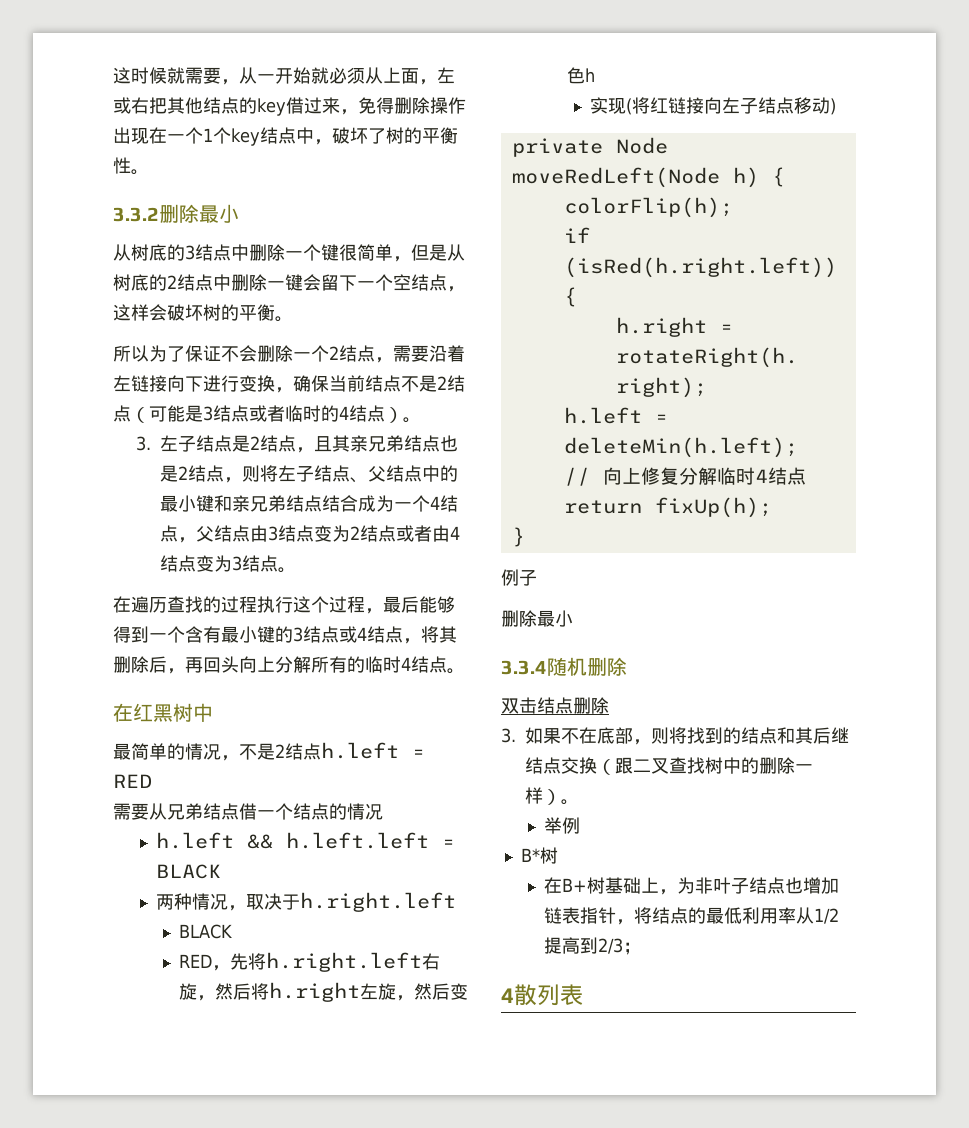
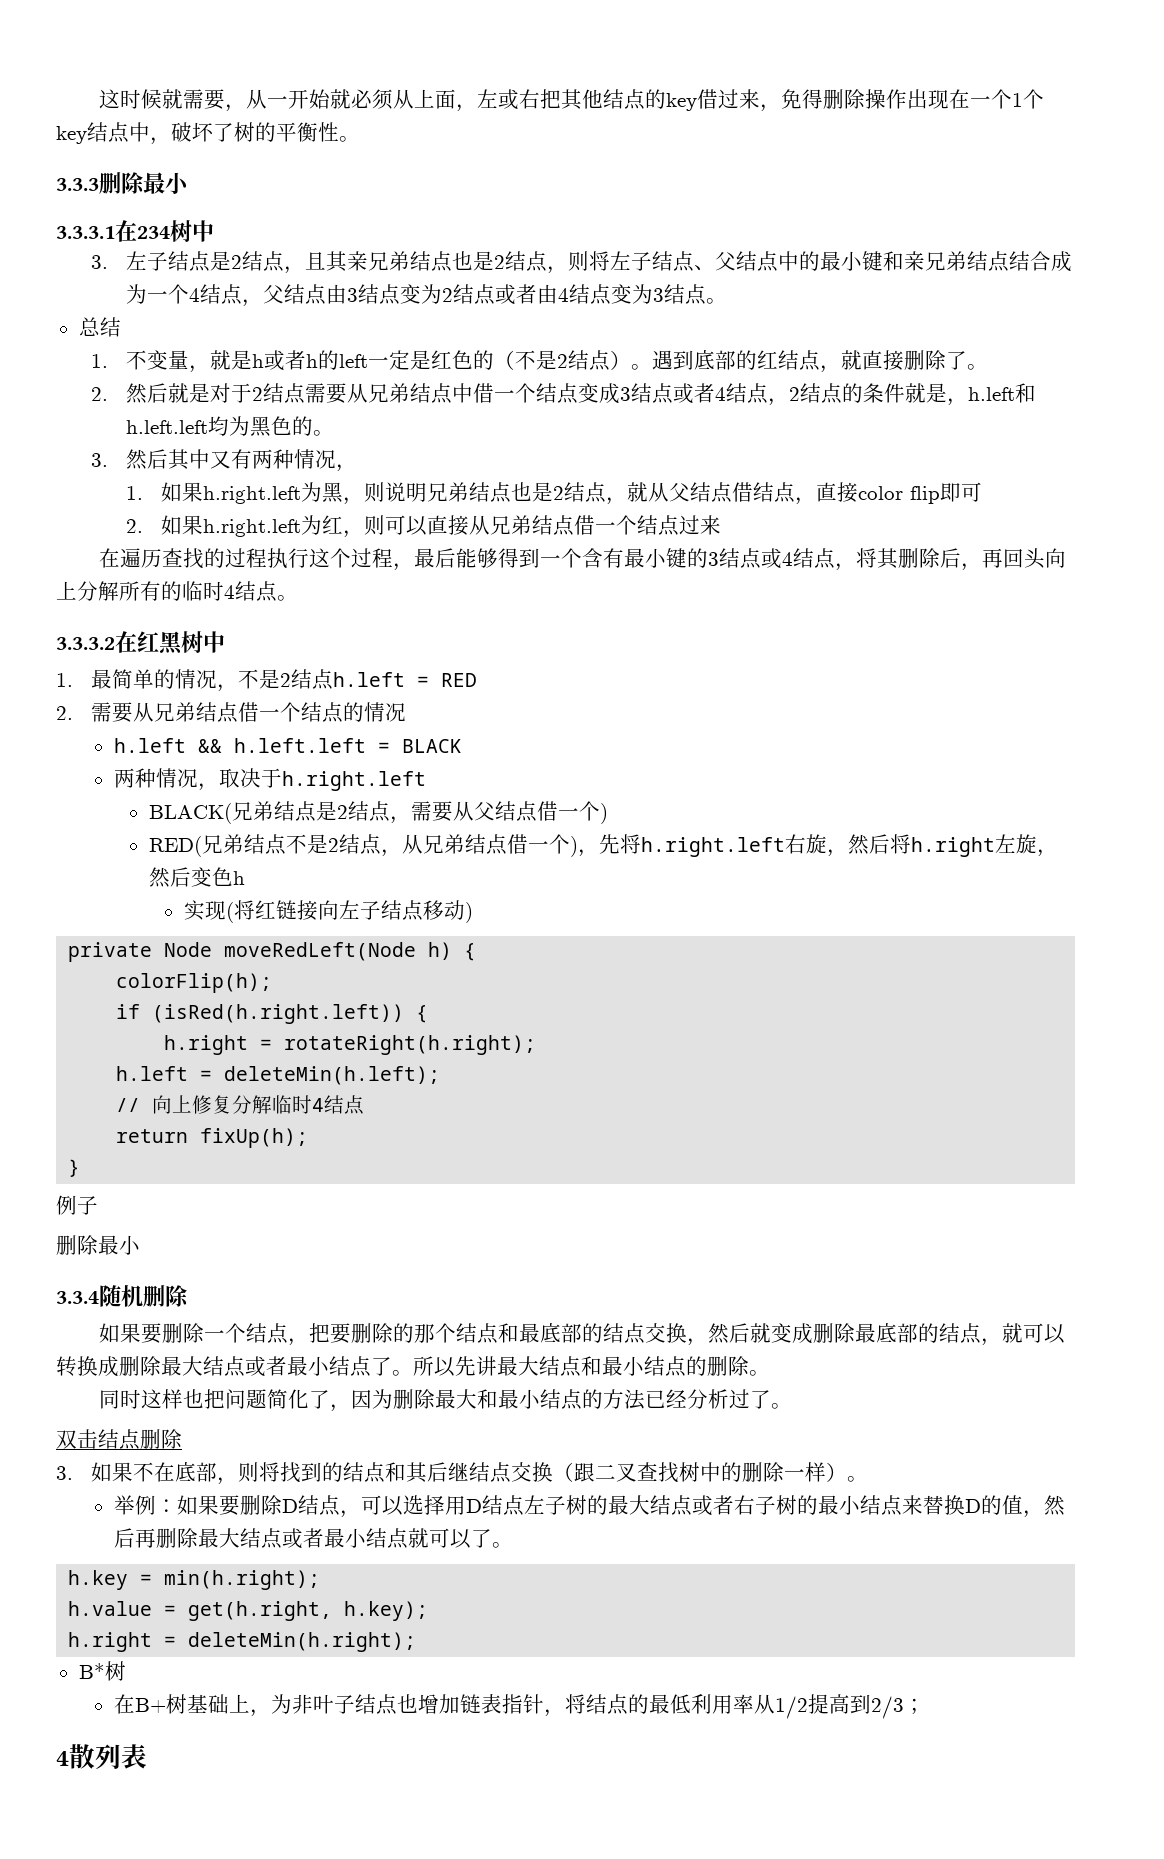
[113,204,239,223] [113,244,465,262] [113,274,465,292] [113,304,293,322] [113,345,465,363] [113,375,465,393] [113,405,421,423] 3.3.2删除最小 // 从树底的3结点中删除一个键很简单，但是从树底的2结点中删除一键会留下一个空结点，这样会破坏树的平衡。 // 所以为了保证不会删除一个2结点，需要沿着左链接向下进行变换，确保当前结点不是2结点（可能是3结点或者临时的4结点）。 -> [56,172,189,194] [56,220,214,242] 3.3.3删除最小 // 3.3.3.1在234树中
(297, 570) none -> [78,317,121,337] [90,350,988,373] [90,383,1036,406] [125,416,334,437] [90,449,357,472] [125,482,982,505] [125,515,721,538] // 总结 // 1.不变量，就是h或者h的left一定是红色的（不是2结点）。遇到底部的红结点，就直接删除了。 // 2.然后就是对于2结点需要从兄弟结点中借一个结点变成3结点或者4结点，2结点的条件就是，h.left和h.left.left均为黑色的。 // 3.然后其中又有两种情况， // 1.如果h.right.left为黑，则说明兄弟结点也是2结点，就从父结点借结点，直接color flip即可 // 2.如果h.right.left为红，则可以直接从兄弟结点借一个结点过来
(465, 671) none -> [56,637,115,650] 3.3.3.2
(213, 712) none -> [56,673,73,687] 1.
(152, 781) none -> [56,706,73,720] 2.
[178,924,232,939] [178,954,212,968] BLACK // RED -> [148,801,608,824] [148,834,578,857] BLACK(兄弟结点是2结点，需要从父结点借一个) // RED(兄弟结点不是2结点，从兄弟结点借一个)
(627, 666) none -> [99,1323,1066,1346] [56,1356,770,1377] [99,1389,793,1412] // 如果要删除一个结点，把要删除的那个结点和最底部的结点交换，然后就变成删除最底部的结点，就可以转换成删除最大结点或者最小结点了。所以先讲最大结点和最小结点的删除。 // 同时这样也把问题简化了，因为删除最大和最小结点的方法已经分析过了。
(580, 825) none -> [155,1495,1065,1518] [113,1528,513,1549] [68,1570,321,1590] [68,1601,429,1621] [68,1632,417,1652] ：如果要删除D结点，可以选择用D结点左子树的最大结点或者右子树的最小结点来替换D的值，然后再删除最大结点或者最小结点就可以了。 // h.key = min(h.right); // h.value = get(h.right, h.key); // h.right = deleteMin(h.right);

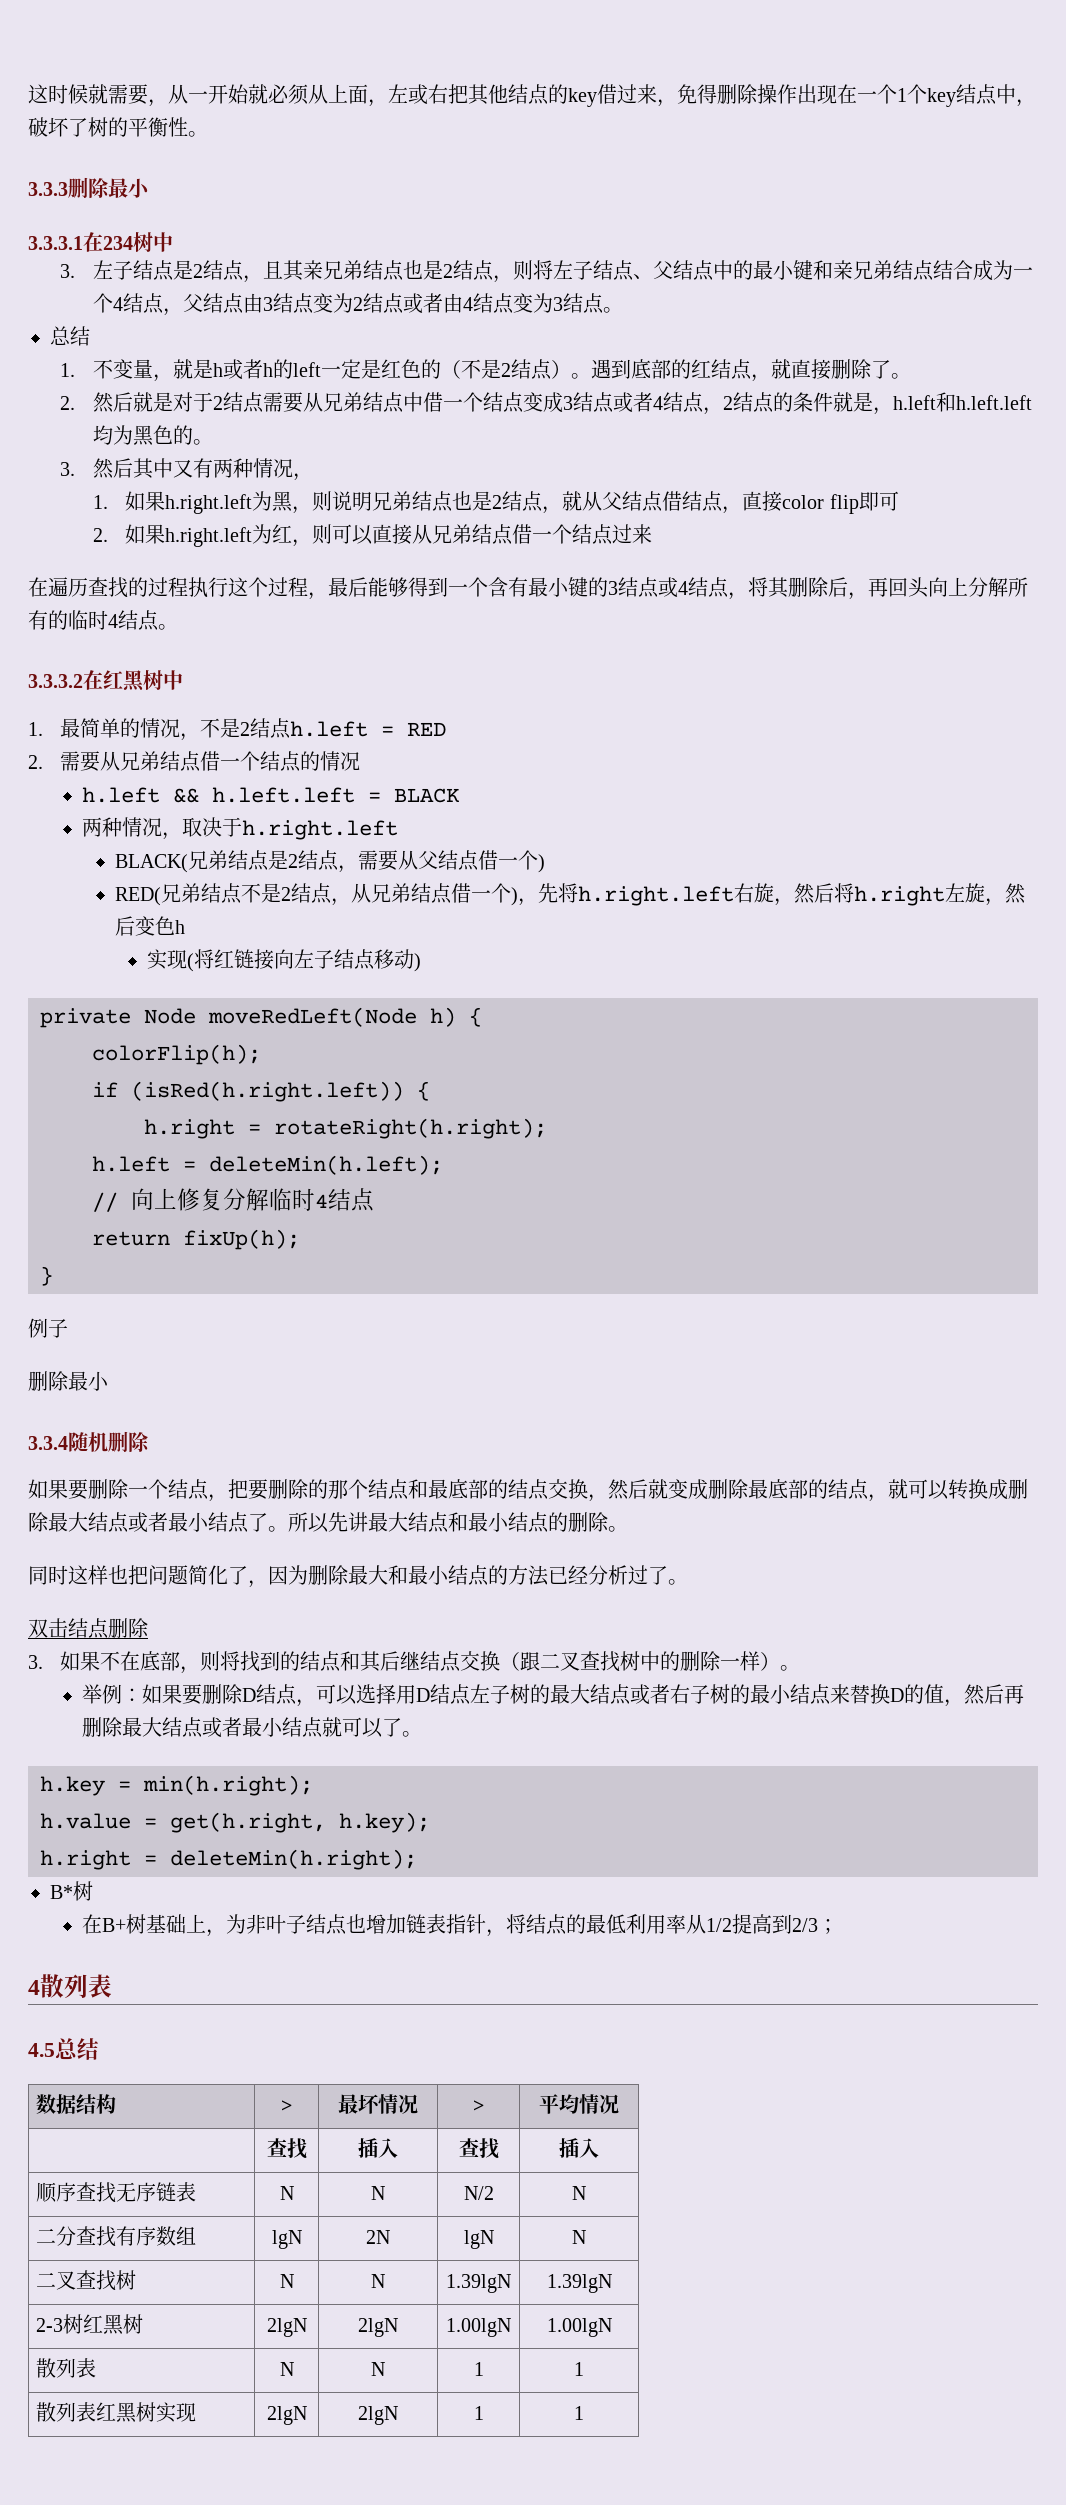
(147, 1756) none -> [28,2038,99,2060] [36,2094,117,2114] [281,2100,292,2112] [338,2094,418,2114] [473,2100,484,2112] [539,2094,619,2114] [266,2138,307,2159] [358,2138,398,2158] [458,2138,499,2159] [559,2138,599,2158] [36,2182,197,2203] [279,2186,294,2200] [371,2186,385,2200] [463,2186,494,2200] [572,2186,586,2200] [36,2226,197,2247] [271,2230,302,2249] [366,2230,390,2244] [463,2230,494,2249] [572,2230,586,2244] [36,2270,137,2291] [279,2274,294,2288] [371,2274,385,2288] [446,2274,511,2293] [546,2274,612,2293] [36,2314,144,2335] [266,2318,307,2337] [358,2318,398,2337] [446,2318,511,2337] [546,2318,612,2337] [36,2358,97,2378] [279,2362,294,2376] [371,2362,385,2376] [473,2362,484,2376] [574,2362,584,2376] [36,2402,197,2423] [266,2406,307,2425] [358,2406,398,2425] [473,2406,484,2420] [574,2406,584,2420] // 4.5总结 // 数据结构 | > | 最坏情况 | > | 平均情况 // | 查找 | 插入 | 查找 | 插入 // 顺序查找无序链表 | N | N | N/2 | N // 二分查找有序数组 | lgN | 2N | lgN | N // 二叉查找树 | N | N | 1.39lgN | 1.39lgN // 2-3树红黑树 | 2lgN | 2lgN | 1.00lgN | 1.00lgN // 散列表 | N | N | 1 | 1 // 散列表红黑树实现 | 2lgN | 2lgN | 1 | 1

